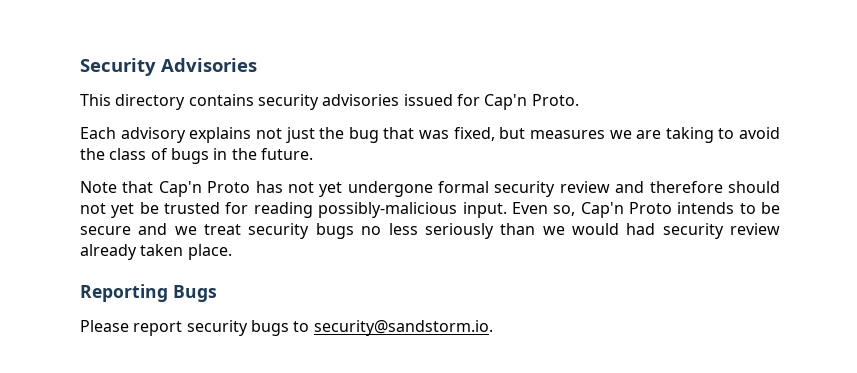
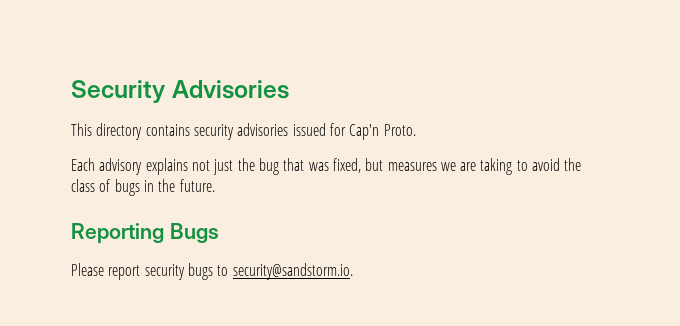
[80,181,780,197] [80,202,780,218] [80,223,780,239] [80,244,232,260] // Note that Cap'n Proto has not yet undergone formal security review and therefore should not yet be trusted for reading possibly-malicious input. Even so, Cap'n Proto intends to be secure and we treat security bugs no less seriously than we would had security review already taken place. -> (215, 185) none

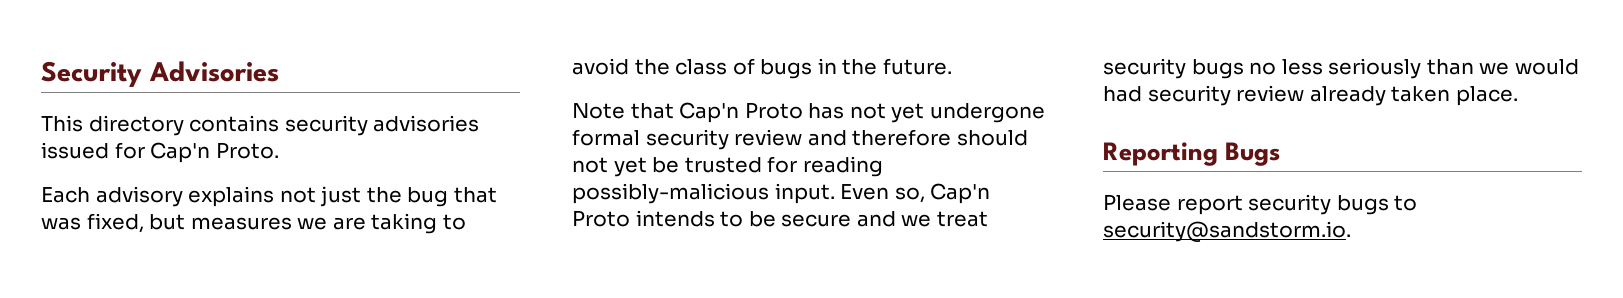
(215, 185) none -> [572,102,1045,123] [572,129,1028,150] [572,156,883,177] [572,183,991,204] [572,210,988,227] [1103,58,1579,79] [1103,85,1518,106] // Note that Cap'n Proto has not yet undergone formal security review and therefore should not yet be trusted for reading possibly-malicious input. Even so, Cap'n Proto intends to be secure and we treat security bugs no less seriously than we would had security review already taken place.

